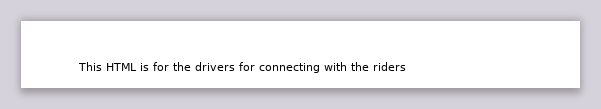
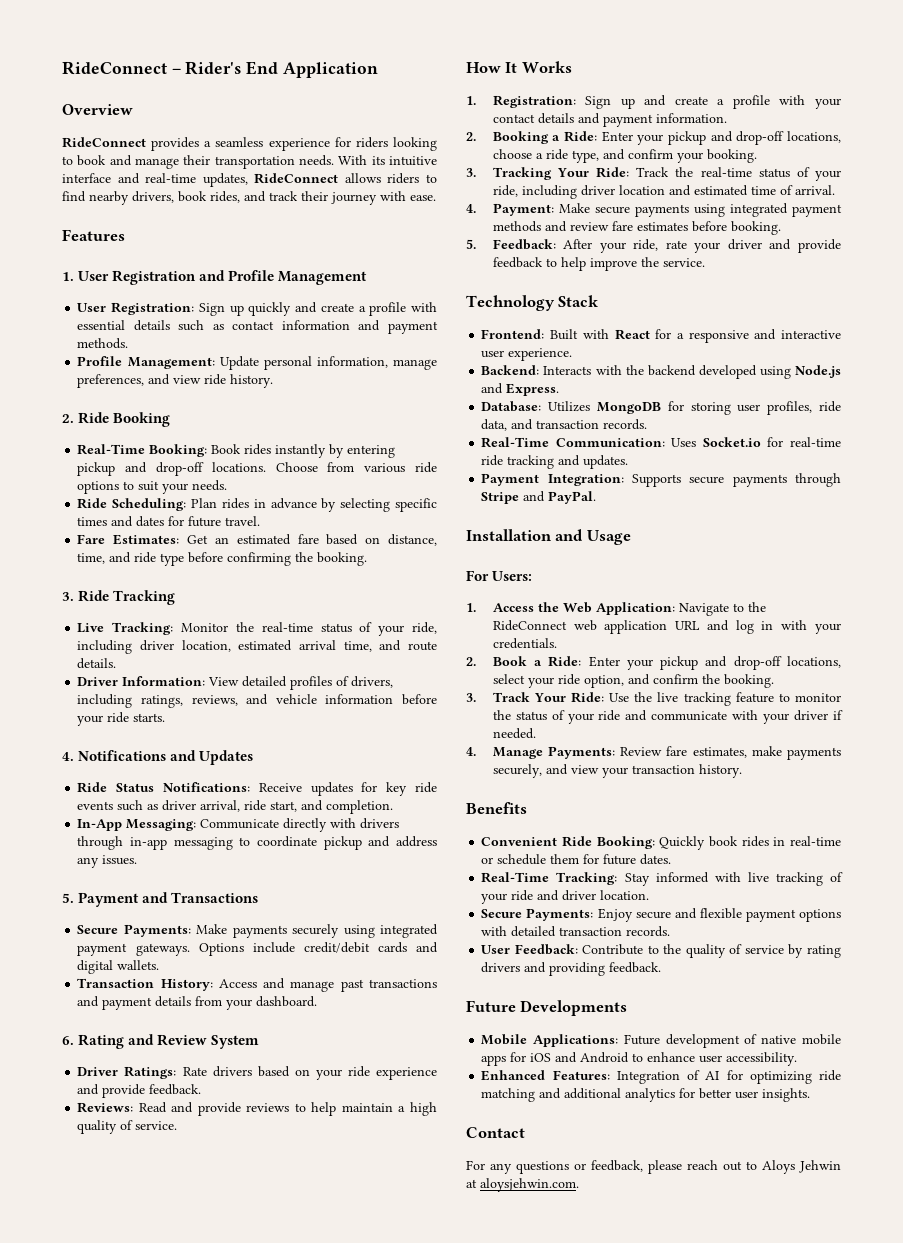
[78,62,406,73] This HTML is for the drivers for connecting with the riders -> [62,61,378,78] [62,104,133,115] [62,137,438,151] [62,155,437,169] [62,173,437,187] [62,191,436,205] [62,229,125,241] [62,270,368,285] [77,302,438,316] [77,320,438,334] [77,338,129,349] [77,356,437,370] [77,374,274,388] [62,412,171,427] [77,444,396,458] [77,462,438,476] [77,480,228,494] [77,498,437,512] [77,516,261,527] [77,534,437,546] [77,552,368,566] [62,590,176,605] [77,622,437,636] [77,640,437,654] [77,658,117,669] [77,676,394,690] [77,694,438,708] [77,712,166,726] [62,750,254,765] [77,782,438,796] [77,800,394,814] [77,818,400,832] [77,836,437,850] [77,855,138,868] [62,892,259,907] [77,924,438,938] [77,942,439,956] [77,960,160,974] [77,978,437,992] [77,996,318,1010] [62,1034,260,1049] [77,1066,437,1080] [77,1084,202,1098] [77,1102,438,1116] [77,1120,178,1134] [466,61,572,73] [466,95,842,109] [492,113,727,127] [466,131,842,145] [492,149,757,163] [466,167,842,181] [492,185,835,199] [466,203,842,217] [492,221,781,235] [466,239,842,253] [492,257,705,271] [466,295,599,311] [481,329,841,343] [481,348,573,361] [481,365,841,379] [481,383,560,396] [481,401,841,415] [481,419,648,431] [481,437,841,448] [481,455,629,469] [481,473,841,487] [481,491,597,504] [466,529,631,545] [466,570,533,581] [466,602,766,616] [492,620,842,634] [492,638,557,649] [466,656,841,670] [492,674,774,688] [466,692,841,706] [492,710,844,724] [492,728,536,739] [466,746,841,760] [492,764,742,778] [466,802,527,814] [481,836,841,850] [481,854,672,865] [481,872,843,886] [481,890,650,904] [481,908,841,922] [481,926,671,937] [481,944,842,958] [481,962,662,976] [466,1000,628,1016] [481,1034,841,1048] [481,1052,798,1066] [481,1070,841,1084] [481,1088,811,1102] [466,1127,525,1138] [466,1160,841,1174] [466,1178,579,1192] RideConnect – Rider's End Application // Overview // RideConnect provides a seamless experience for riders looking to book and manage their transportation needs. With its intuitive interface and real-time updates, RideConnect allows riders to find nearby drivers, book rides, and track their journey with ease. // Features // 1. User Registration and Profile Management // User Registration: Sign up quickly and create a profile with essential details such as contact information and payment methods. // Profile Management: Update personal information, manage preferences, and view ride history. // 2. Ride Booking // Real-Time Booking: Book rides instantly by entering pickup and drop-off locations. Choose from various ride options to suit your needs. // Ride Scheduling: Plan rides in advance by selecting specific times and dates for future travel. // Fare Estimates: Get an estimated fare based on distance, time, and ride type before confirming the booking. // 3. Ride Tracking // Live Tracking: Monitor the real-time status of your ride, including driver location, estimated arrival time, and route details. // Driver Information: View detailed profiles of drivers, including ratings, reviews, and vehicle information before your ride starts. // 4. Notifications and Updates // Ride Status Notifications: Receive updates for key ride events such as driver arrival, ride start, and completion. // In-App Messaging: Communicate directly with drivers through in-app messaging to coordinate pickup and address any issues. // 5. Payment and Transactions // Secure Payments: Make payments securely using integrated payment gateways. Options include credit/debit cards and digital wallets. // Transaction History: Access and manage past transactions and payment details from your dashboard. // 6. Rating and Review System // Driver Ratings: Rate drivers based on your ride experience and provide feedback. // Reviews: Read and provide reviews to help maintain a high quality of service. // How It Works // 1. Registration: Sign up and create a profile with your contact details and payment information. // 2. Booking a Ride: Enter your pickup and drop-off locations, choose a ride type, and confirm your booking. // 3. Tracking Your Ride: Track the real-time status of your ride, including driver location and estimated time of arrival. // 4. Payment: Make secure payments using integrated payment methods and review fare estimates before booking. // 5. Feedback: After your ride, rate your driver and provide feedback to help improve the service. // Technology Stack // Frontend: Built with React for a responsive and interactive user experience. // Backend: Interacts with the backend developed using Node.js and Express. // Database: Utilizes MongoDB for storing user profiles, ride data, and transaction records. // Real-Time Communication: Uses Socket.io for real-time ride tracking and updates. // Payment Integration: Supports secure payments through Stripe and PayPal. // Installation and Usage // For Users: // 1. Access the Web Application: Navigate to the RideConnect web application URL and log in with your credentials. // 2. Book a Ride: Enter your pickup and drop-off locations, select your ride option, and confirm the booking. // 3. Track Your Ride: Use the live tracking feature to monitor the status of your ride and communicate with your driver if needed. // 4. Manage Payments: Review fare estimates, make payments securely, and view your transaction history. // Benefits // Convenient Ride Booking: Quickly book rides in real-time or schedule them for future dates. // Real-Time Tracking: Stay informed with live tracking of your ride and driver location. // Secure Payments: Enjoy secure and flexible payment options with detailed transaction records. // User Feedback: Contribute to the quality of service by rating drivers and providing feedback. // Future Developments // Mobile Applications: Future development of native mobile apps for iOS and Android to enhance user accessibility. // Enhanced Features: Integration of AI for optimizing ride matching and additional analytics for better user insights. // Contact // For any questions or feedback, please reach out to Aloys Jehwin at aloysjehwin.com.

